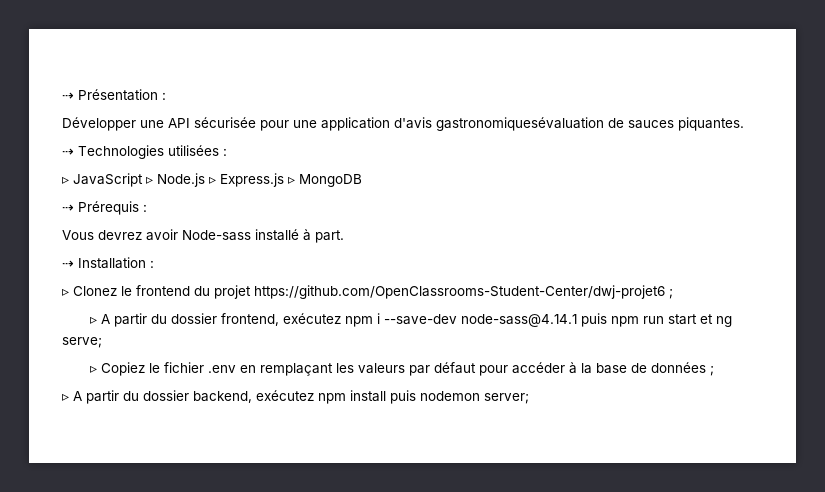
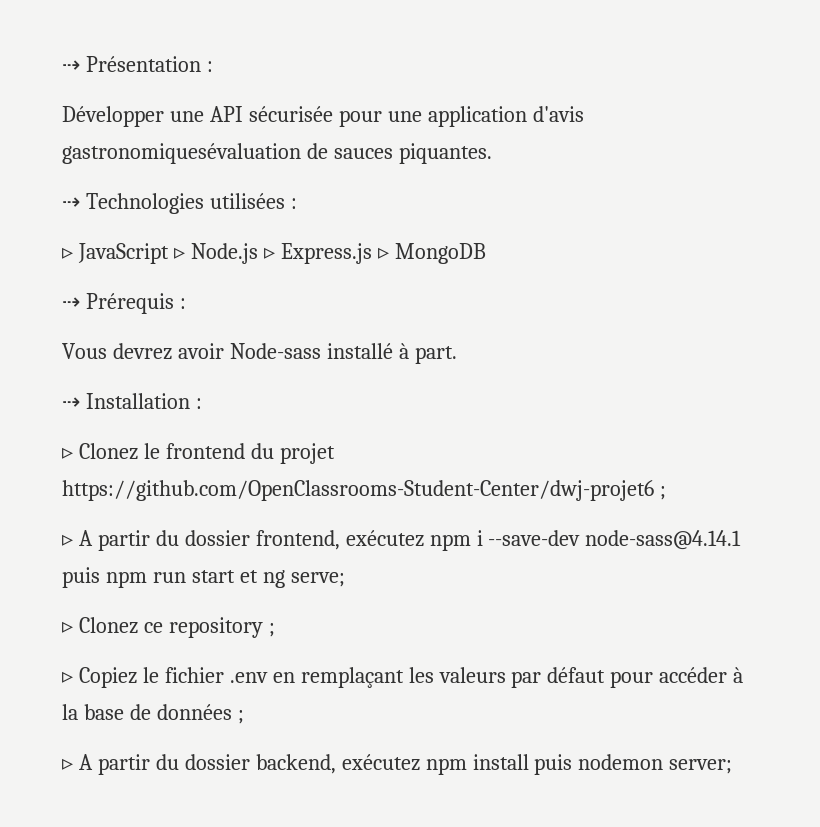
(102, 342) none -> [62,617,275,638] // ▹ Clonez ce repository ;

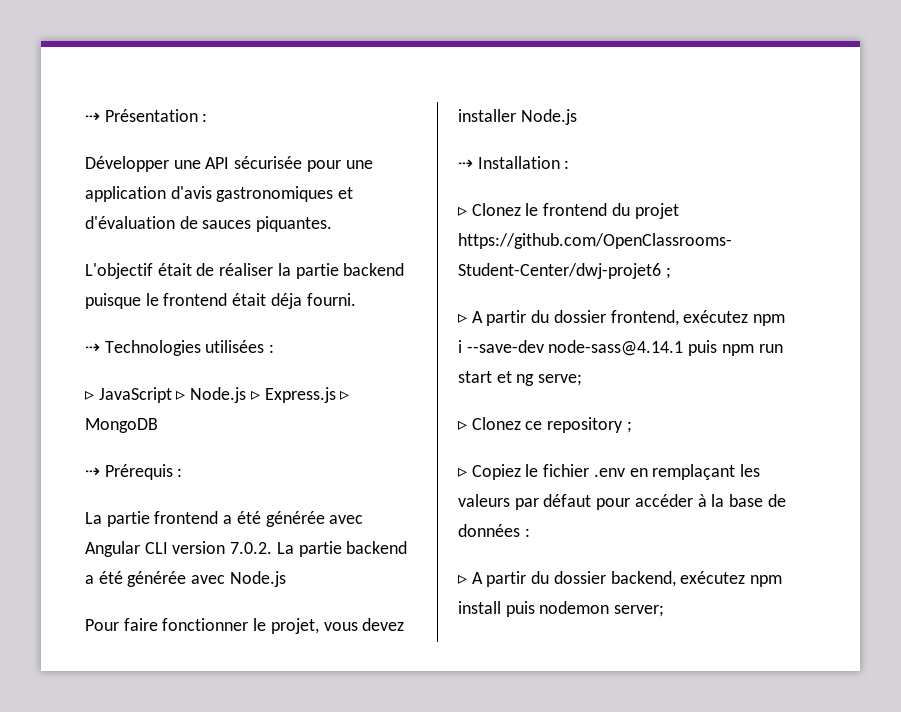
[62,143,301,164] gastronomiquesévaluation -> [216,186,354,202] [85,216,175,229] gastronomiques et d'évaluation
(492, 153) none -> [85,263,405,279] [85,293,356,309] // L'objectif était de réaliser la partie backend puisque le frontend était déja fourni.
[62,343,457,364] Vous devrez avoir Node-sass installé à part. -> [85,511,364,527] [85,541,408,557] [85,571,286,587] [85,618,405,634] [458,109,577,125] La partie frontend a été générée avec Angular CLI version 7.0.2. La partie backend a été générée avec Node.js // Pour faire fonctionner le projet, vous devez installer Node.js
[237,710,244,724] ; -> [524,528,530,537] :

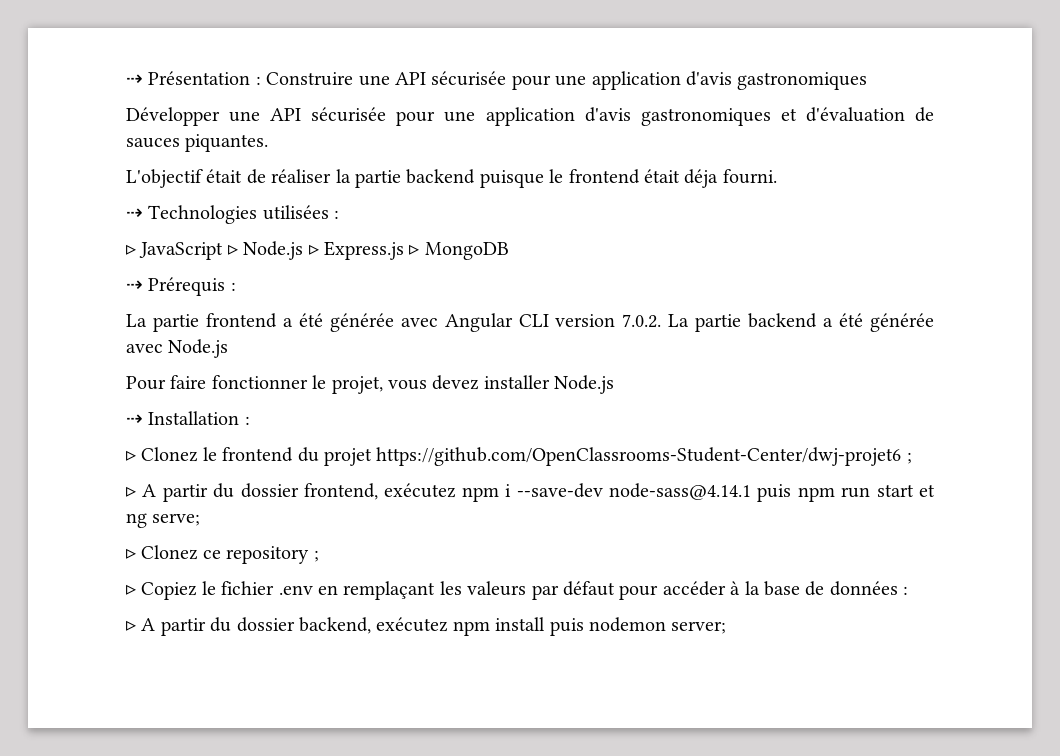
(208, 117) none -> [266,71,868,90] Construire une API sécurisée pour une application d'avis gastronomiques

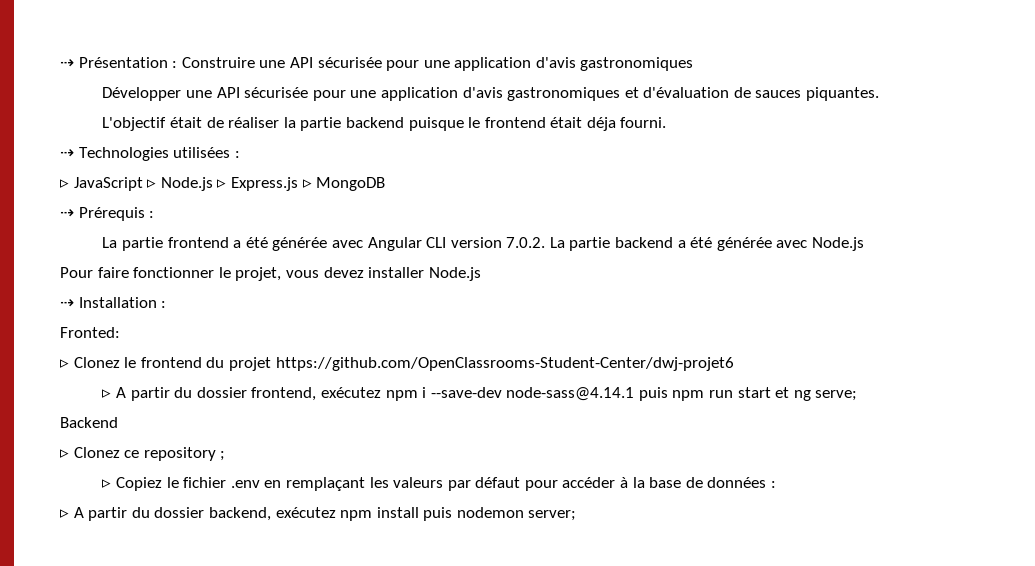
(250, 420) none -> [60,327,120,338] // Fronted:
[906,452,912,464] ; -> (734, 364) none
(201, 519) none -> [60,417,118,428] // Backend

